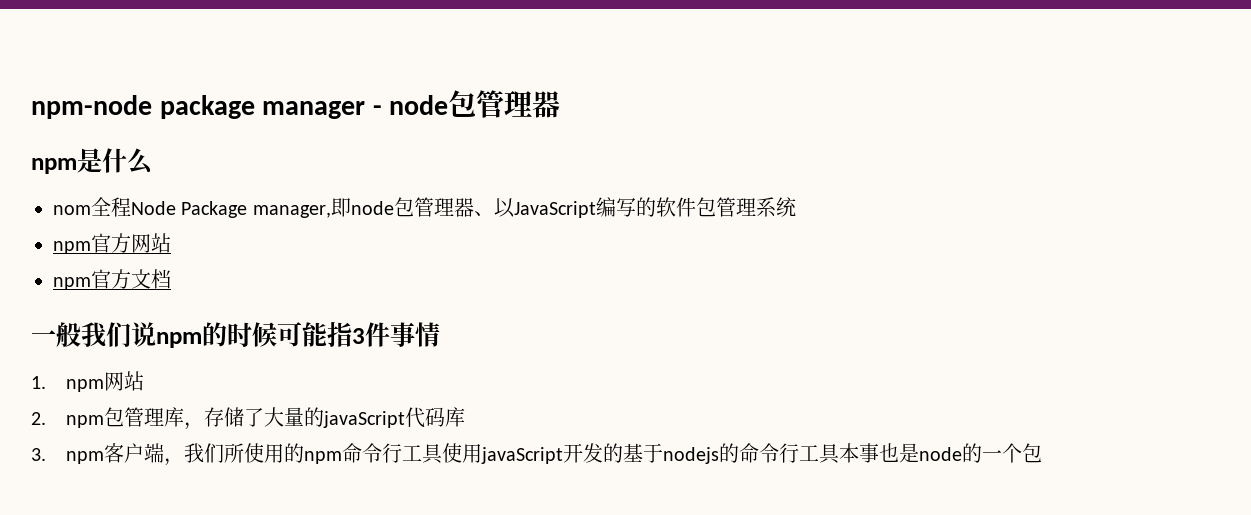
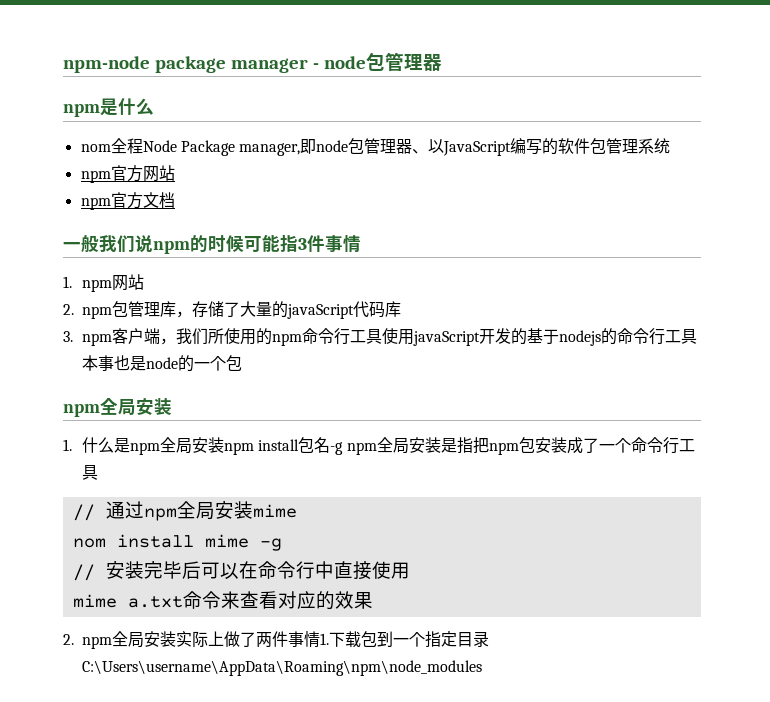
(1042, 453) none -> [63,397,172,417] [63,437,695,455] [82,465,99,480] [72,501,297,521] [72,534,282,551] [72,561,410,581] [72,591,373,610] [63,631,490,649] [82,660,483,676] // npm全局安装 // 1.什么是npm全局安装npm install包名-g npm全局安装是指把npm包安装成了一个命令行工具 // // 通过npm全局安装mime // nom install mime -g // // 安装完毕后可以在命令行中直接使用 // mime a.txt命令来查看对应的效果 // 2. npm全局安装实际上做了两件事情1.下载包到一个指定目录C:\Users\username\AppData\Roaming\npm\node_modules

